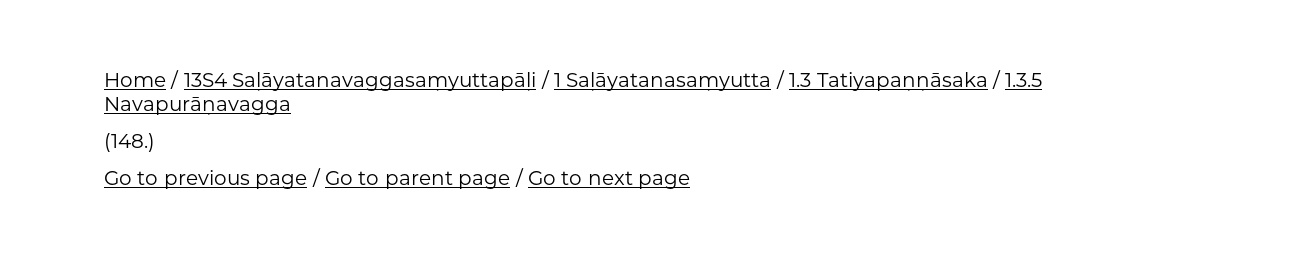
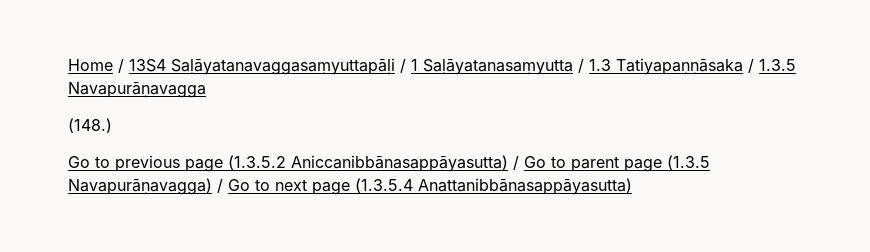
(308, 181) none -> [228,155,508,172] (1.3.5.2 Aniccanibbānasappāyasutta)
(511, 181) none -> [667,155,710,170] [68,178,212,195] (1.3.5 Navapurāṇavagga)
(691, 181) none -> [355,178,632,195] (1.3.5.4 Anattanibbānasappāyasutta)

